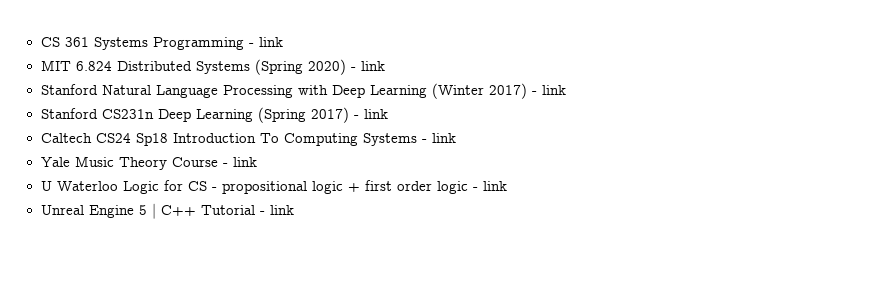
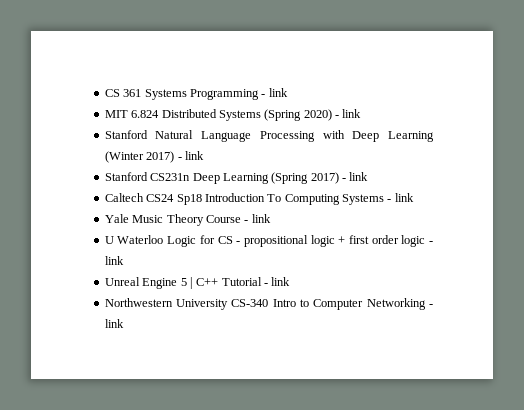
(294, 210) none -> [104,298,433,310] [104,319,124,328] // Northwestern University CS-340 Intro to Computer Networking - link

